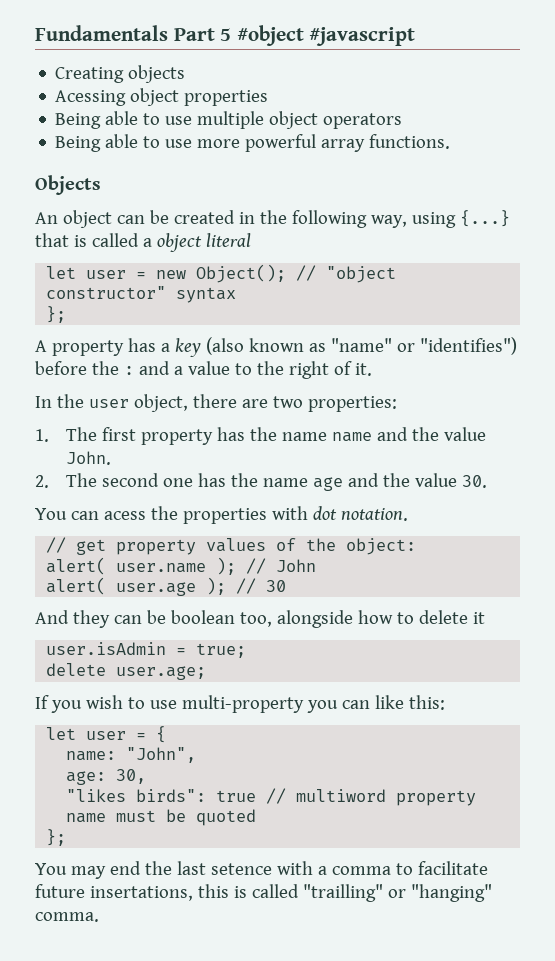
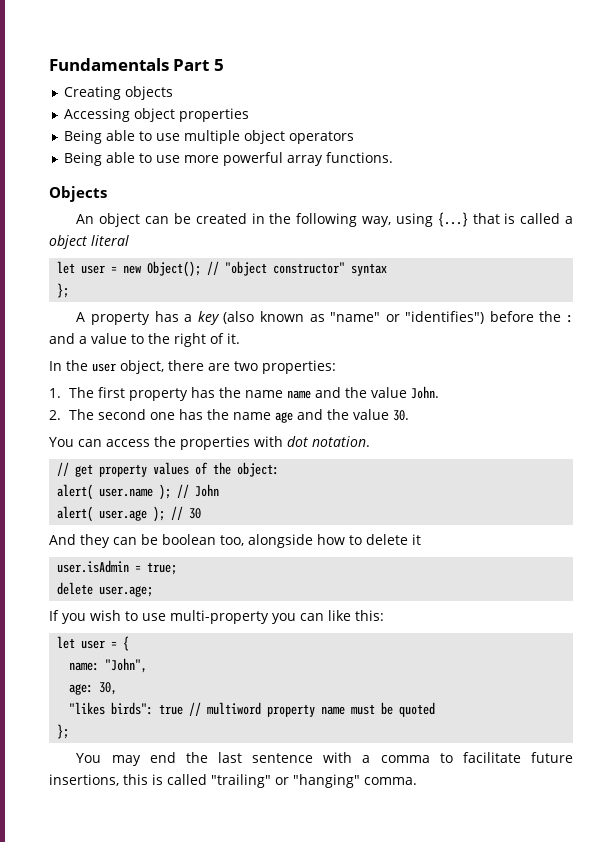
[236,25,416,46] #object #javascript -> (224, 65) none
[55,90,127,106] Acessing -> [64,108,131,122] Accessing
[103,511,146,520] acess -> [106,439,150,447] access
[210,863,272,875] setence -> [252,753,314,763] sentence
[89,886,193,901] insertations, -> [49,774,119,786] insertions,
[302,884,383,902] "trailling" -> [211,774,271,788] "trailing"

